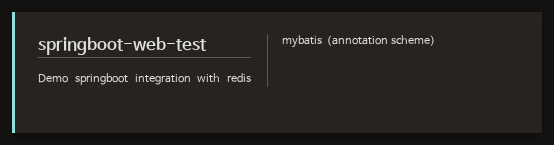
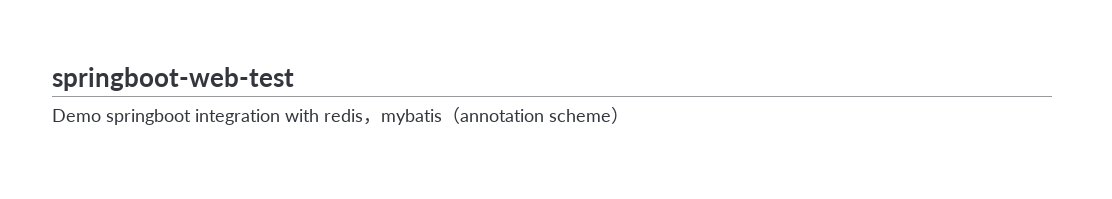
(251, 77) none -> [363,118,381,125] ，

